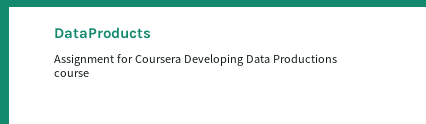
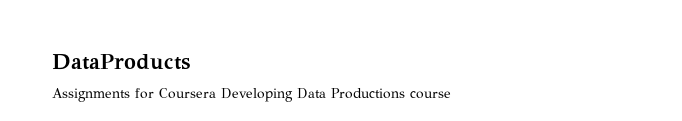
[54,54,114,66] Assignment -> [52,88,130,102] Assignments

